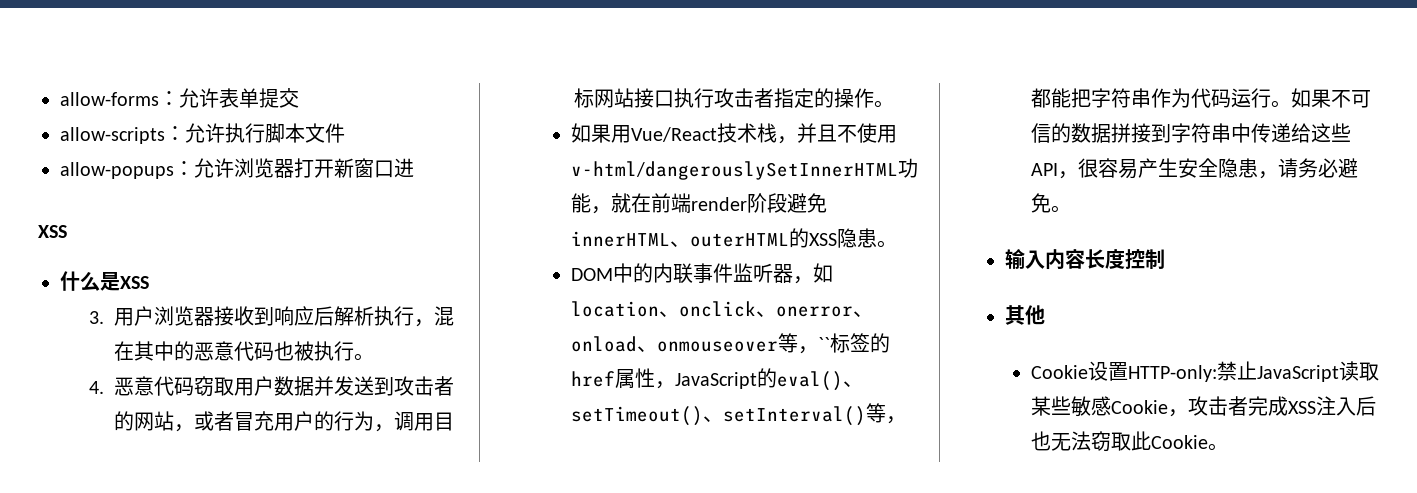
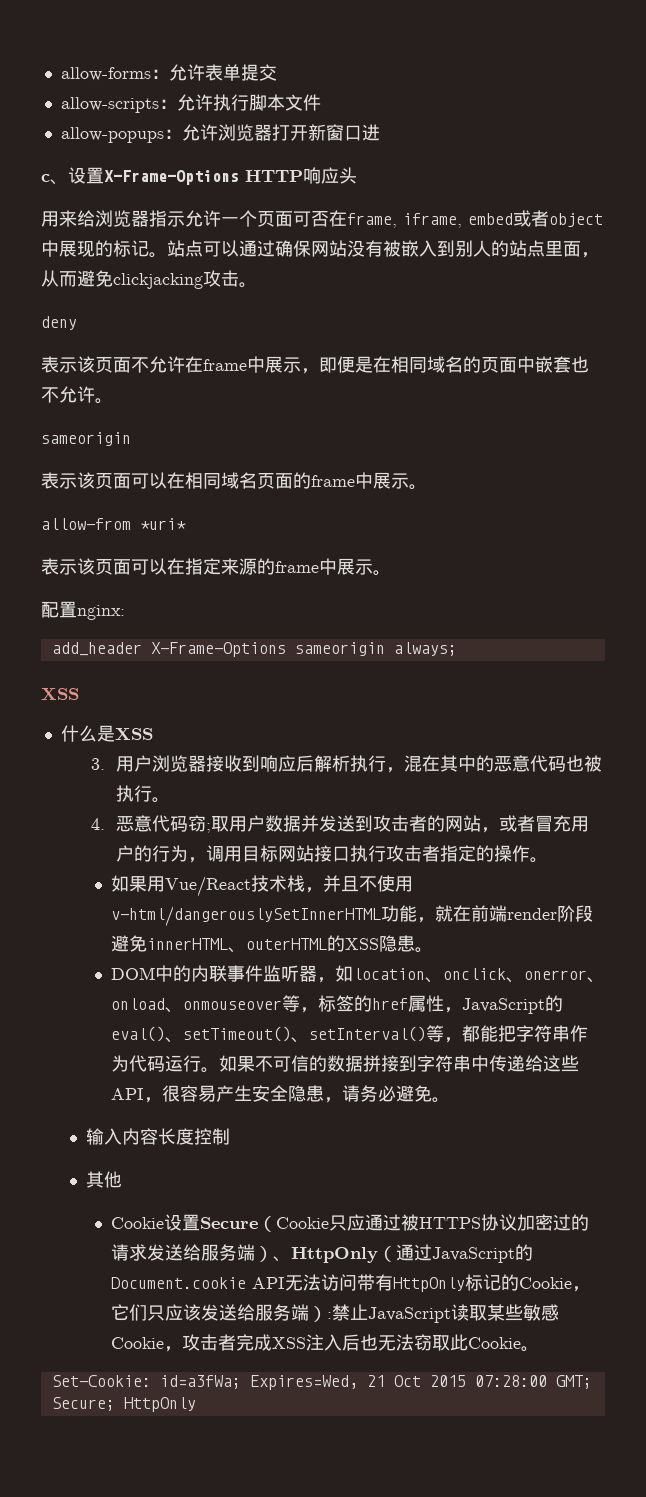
(414, 168) none -> [41,167,357,185] [41,210,603,228] [41,240,599,258] [41,270,257,289] [41,316,77,330] [41,356,589,374] [41,386,113,404] [41,432,131,446] [41,472,427,490] [41,518,186,530] [41,558,391,576] [41,601,125,620] [51,642,457,657] // c、设置X-Frame-Options HTTP响应头 // 用来给浏览器指示允许一个页面可否在frame, iframe, embed或者object中展现的标记。站点可以通过确保网站没有被嵌入到别人的站点里面，从而避免clickjacking攻击。 // deny // 表示该页面不允许在frame中展示，即便是在相同域名的页面中嵌套也不允许。 // sameorigin // 表示该页面可以在相同域名页面的frame中展示。 // allow-from *uri* // 表示该页面可以在指定来源的frame中展示。 // 配置nginx: // add_header X-Frame-Options sameorigin always;
(214, 386) none -> [206,823,212,833] ;
[817,337,830,351] `` -> (318, 1010) none
[1127,365,1217,382] HTTP-only: -> [199,1214,589,1232] [110,1244,533,1263] [110,1274,590,1292] [110,1304,332,1322] Secure（Cookie只应通过被HTTPS协议加密过的请求发送给服务端）、HttpOnly（通过JavaScript的Document.cookie API无法访问带有HttpOnly标记的Cookie，它们只应该发送给服务端）:
(1228, 447) none -> [51,1375,592,1390] [51,1397,196,1412] // Set-Cookie: id=a3fWa; Expires=Wed, 21 Oct 2015 07:28:00 GMT; Secure; HttpOnly

